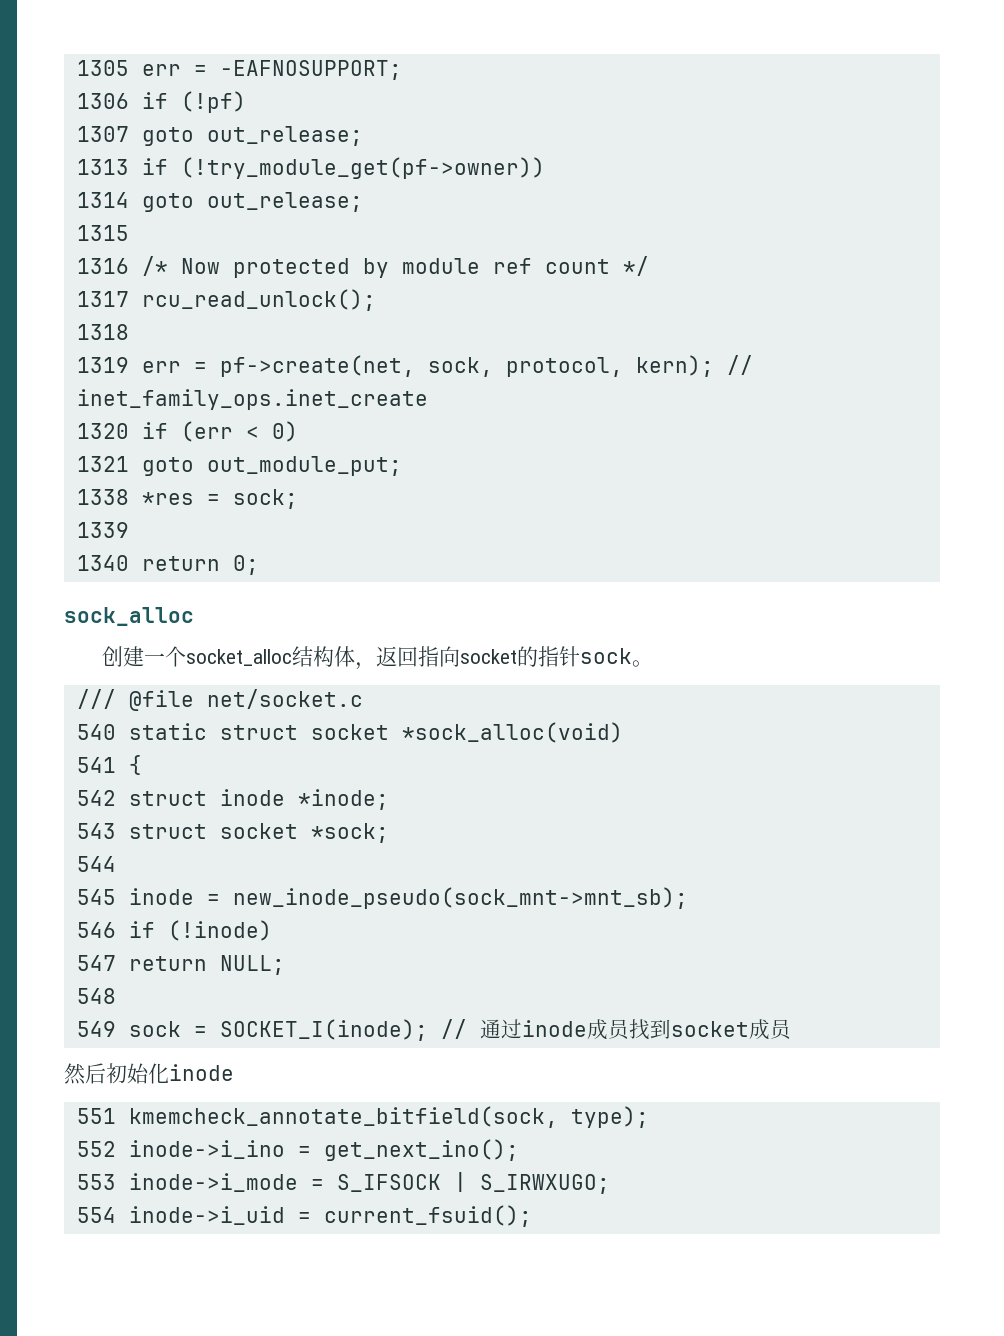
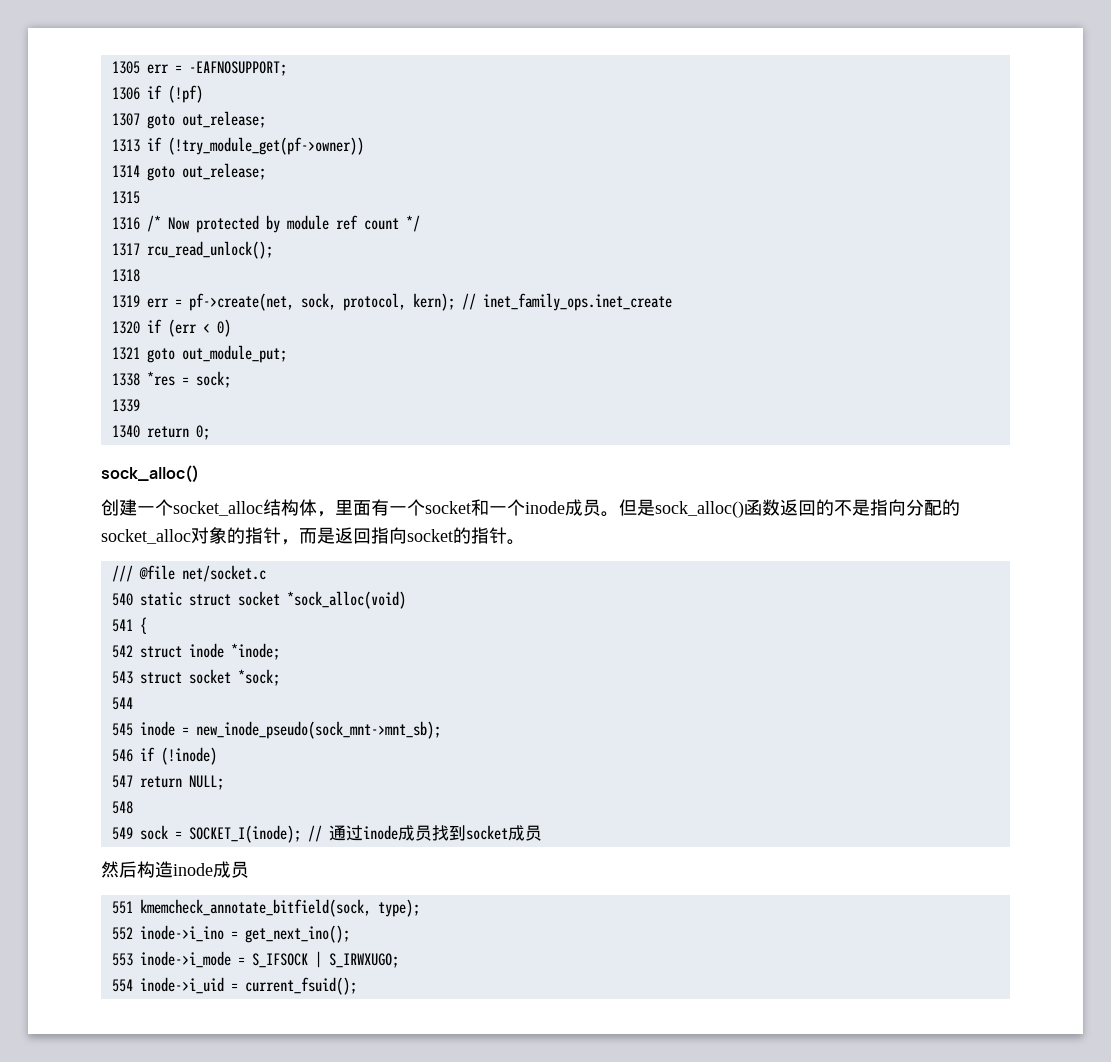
[64,607,194,626] sock_alloc -> [101,465,199,483] sock_alloc()
(376, 666) none -> [335,499,960,518] [101,527,335,545] 里面有一个socket和一个inode成员。但是sock_alloc()函数返回的不是指向分配的socket_alloc对象的指针，而是
[579,648,632,664] sock -> (507, 535) none
[106,1063,234,1084] 初始化inode -> [137,861,249,878] 构造inode成员

